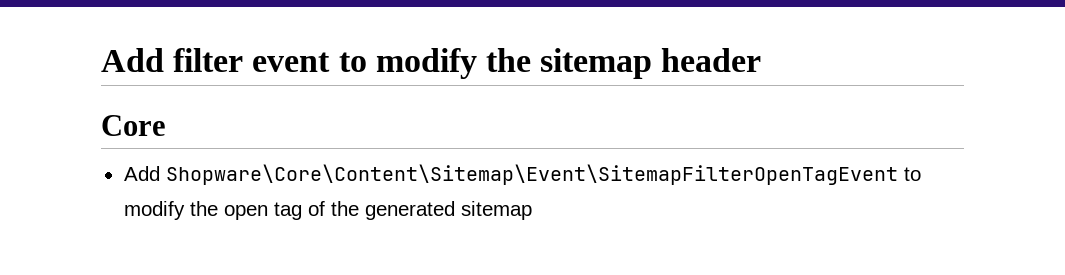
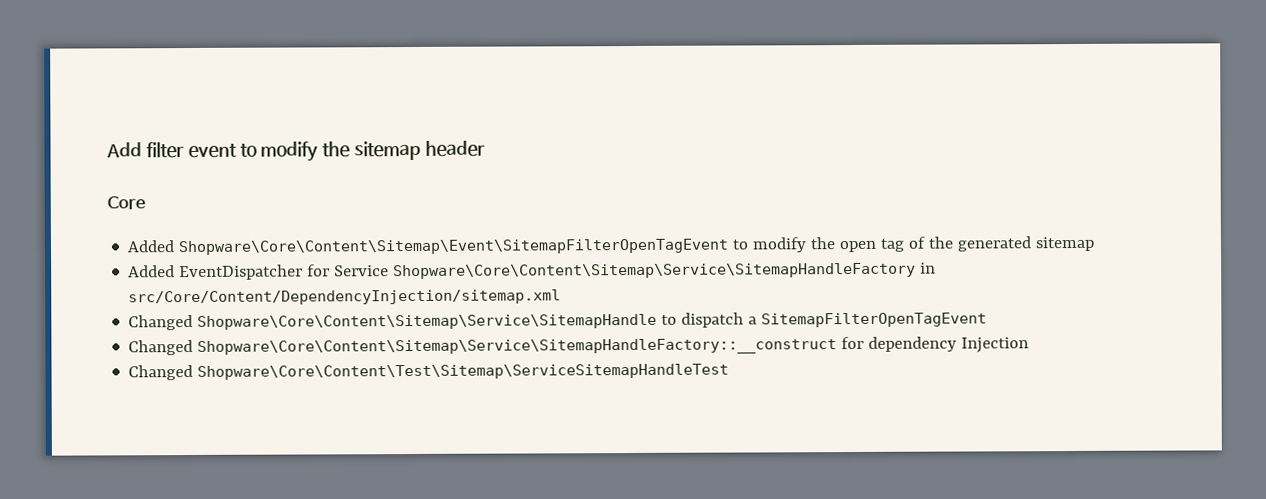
[123,166,160,181] Add -> [127,240,176,253] Added
(532, 210) none -> [128,262,937,281] [128,289,562,306] [128,312,988,331] [128,336,1030,356] [128,363,730,381] // Added EventDispatcher for Service Shopware\Core\Content\Sitemap\Service\SitemapHandleFactory in src/Core/Content/DependencyInjection/sitemap.xml // Changed Shopware\Core\Content\Sitemap\Service\SitemapHandle to dispatch a SitemapFilterOpenTagEvent // Changed Shopware\Core\Content\Sitemap\Service\SitemapHandleFactory::__construct for dependency Injection // Changed Shopware\Core\Content\Test\Sitemap\ServiceSitemapHandleTest

